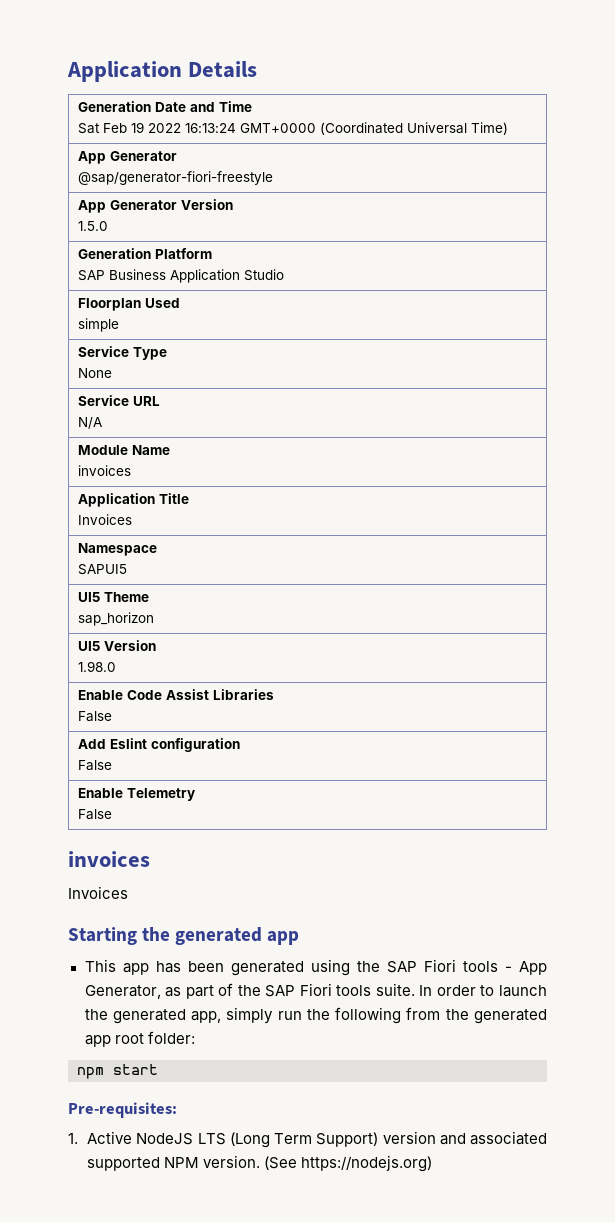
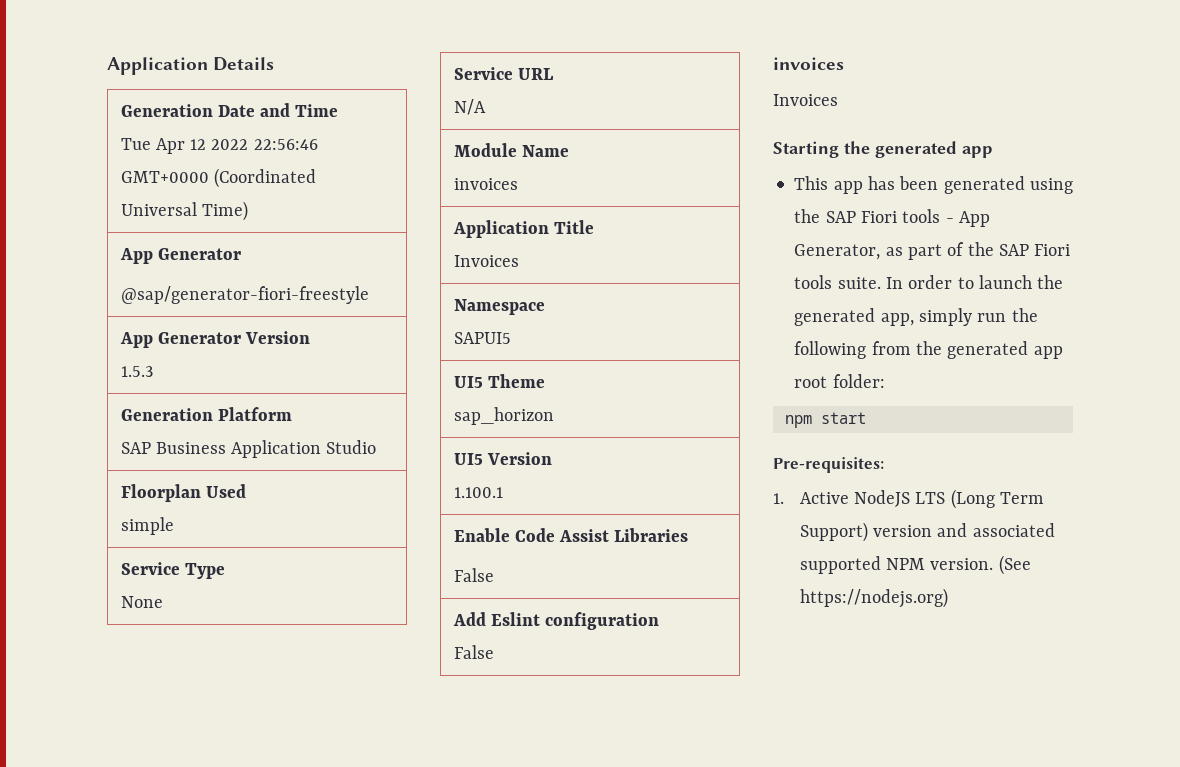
[78,122,237,134] Sat Feb 19 2022 16:13:24 -> [120,138,318,154] Tue Apr 12 2022 22:56:46
[78,221,109,231] 1.5.0 -> [120,366,153,377] 1.5.3
[78,661,117,672] 1.98.0 -> [453,487,503,498] 1.100.1
[78,788,196,801] [78,809,113,820] // Enable Telemetry // False -> (494, 652) none

